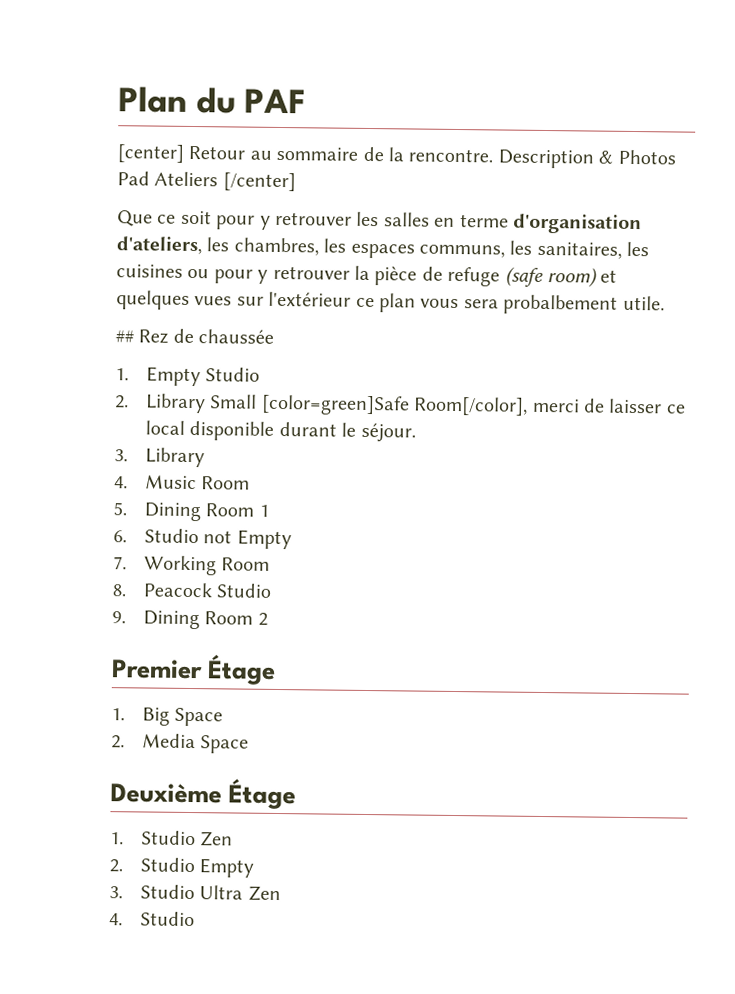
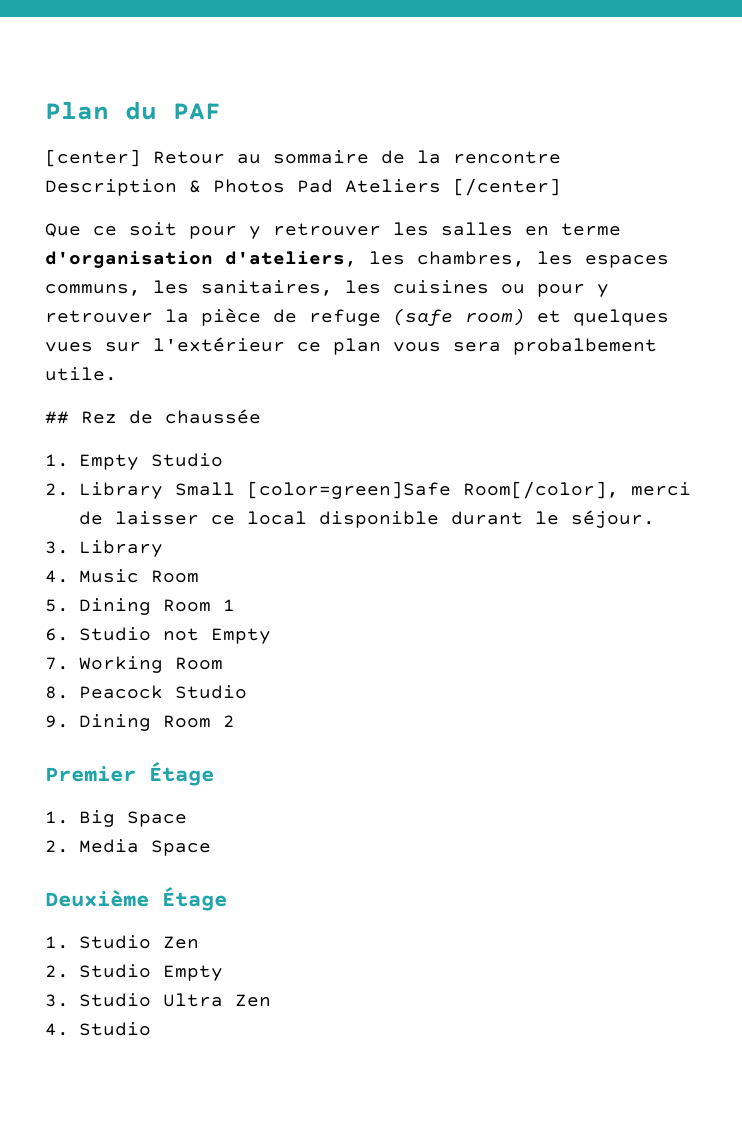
[408,148,494,163] rencontre. -> [453,151,561,164] rencontre

